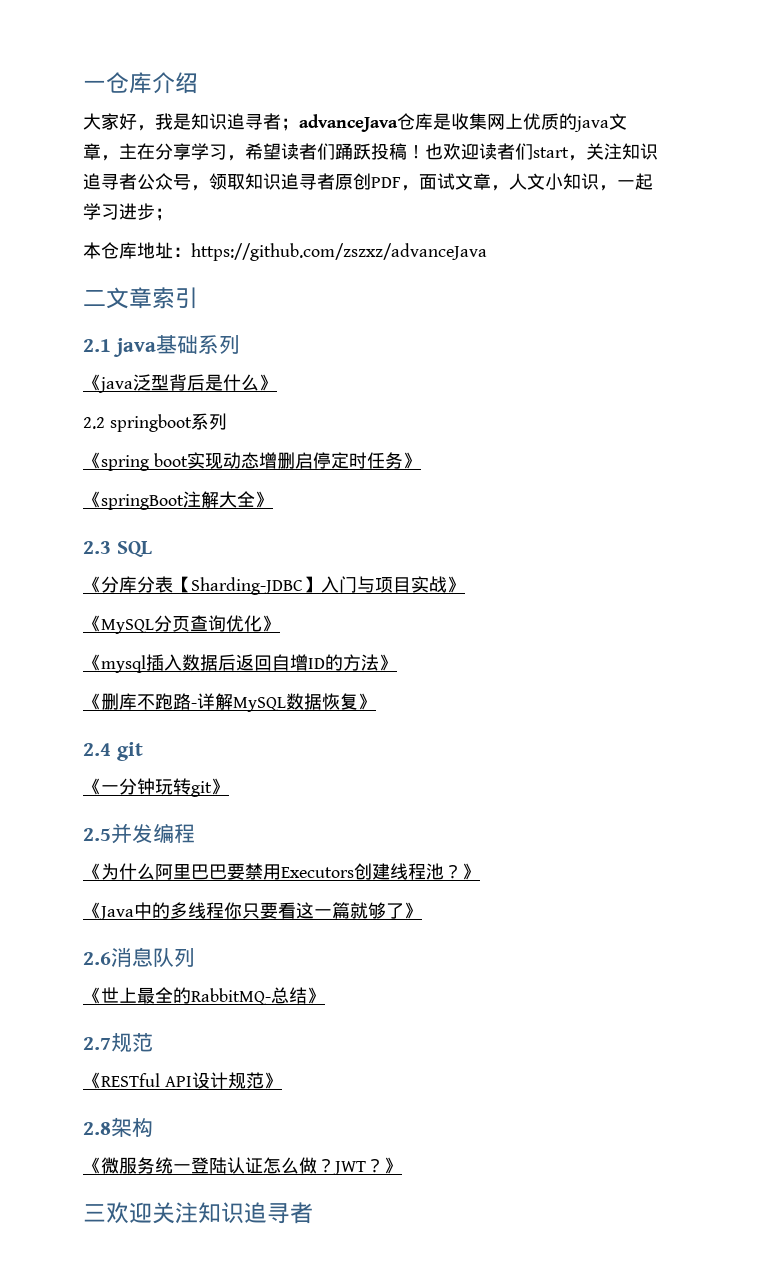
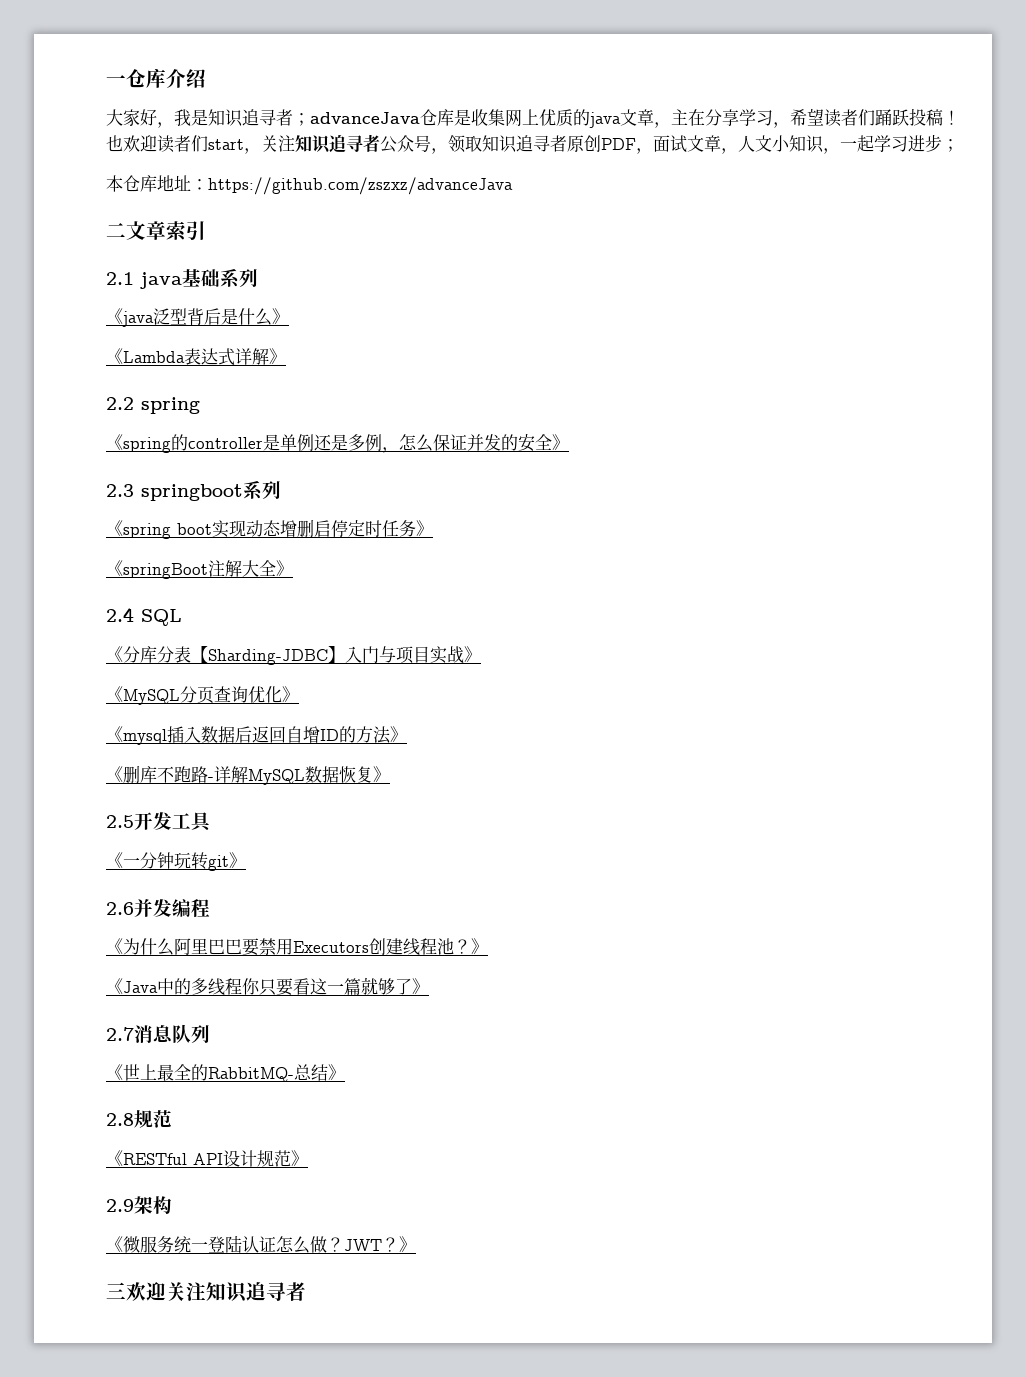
[83,417,105,429] 2.2 -> [106,348,286,366] [106,397,200,414] [106,434,569,453] [106,484,134,497] 《Lambda表达式详解》 // 2.2 spring // 《spring的controller是单例还是多例，怎么保证并发的安全》 // 2.3
[83,541,111,554] 2.3 -> [106,607,134,622] 2.4
[83,742,143,761] 2.4 git -> [106,812,212,832] 2.5开发工具
[83,828,111,841] 2.5 -> [106,902,134,915] 2.6
[83,952,111,965] 2.6 -> [106,1027,134,1041] 2.7
[83,1037,111,1050] 2.7 -> [106,1113,134,1126] 2.8
[83,1122,111,1135] 2.8 -> [106,1199,134,1212] 2.9

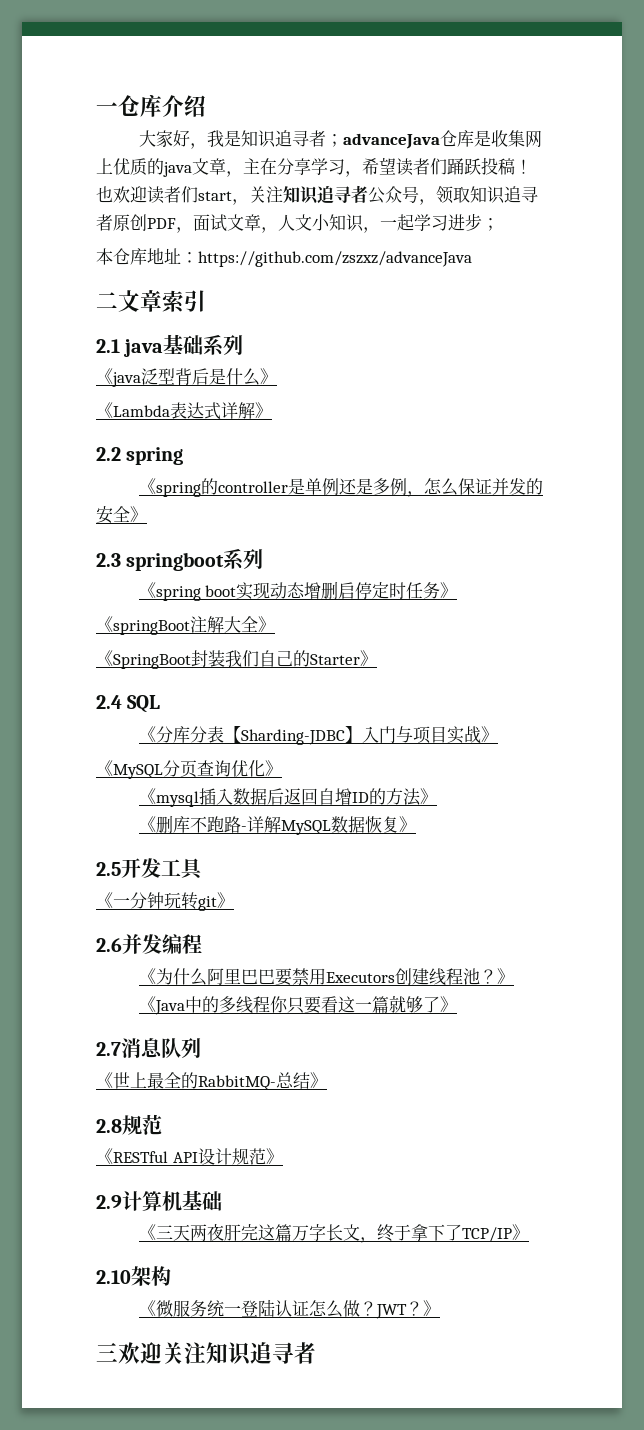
(293, 568) none -> [96,650,377,669] // 《SpringBoot封装我们自己的Starter》
(134, 1205) none -> [122,1190,222,1211] [138,1224,529,1243] [96,1270,131,1284] 计算机基础 // 《三天两夜肝完这篇万字长文，终于拿下了TCP/IP》 // 2.10

